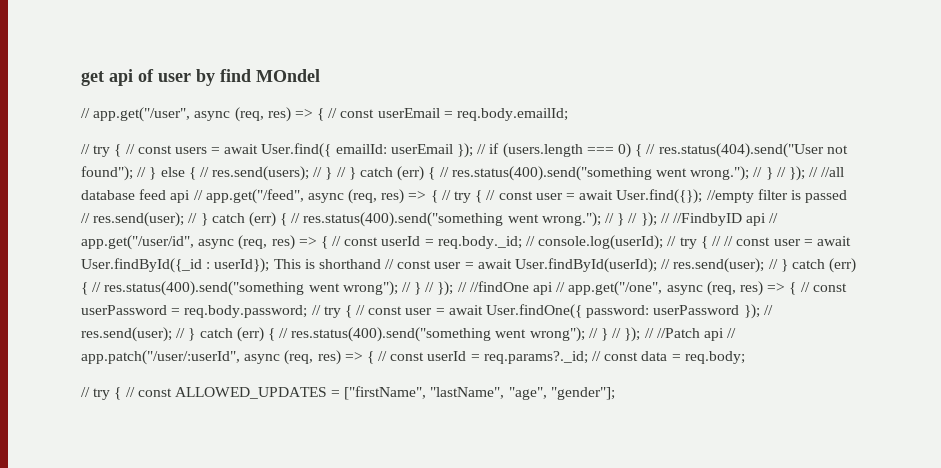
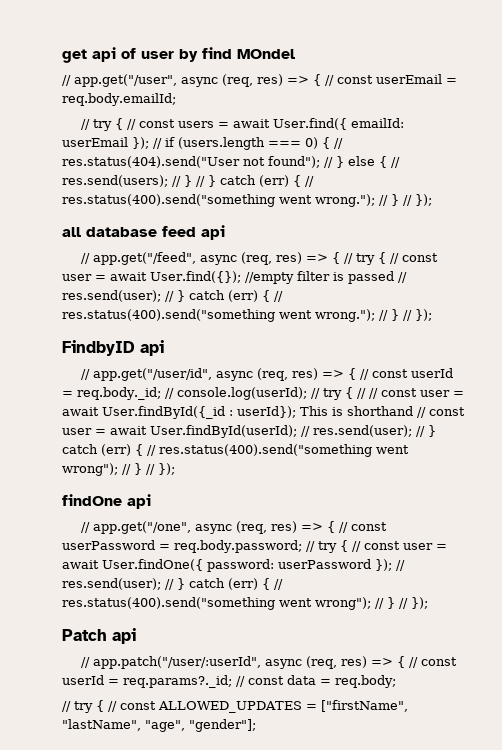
[809,167,845,177] // //all -> [62,227,81,237] // all
(191, 196) none -> (225, 232) //
[660,213,767,226] // //FindbyID api -> [62,340,164,356] // FindbyID api //
[457,281,554,295] // //findOne api -> [62,494,151,509] // findOne api //
[644,328,724,341] // //Patch api -> [62,628,136,644] // Patch api //

